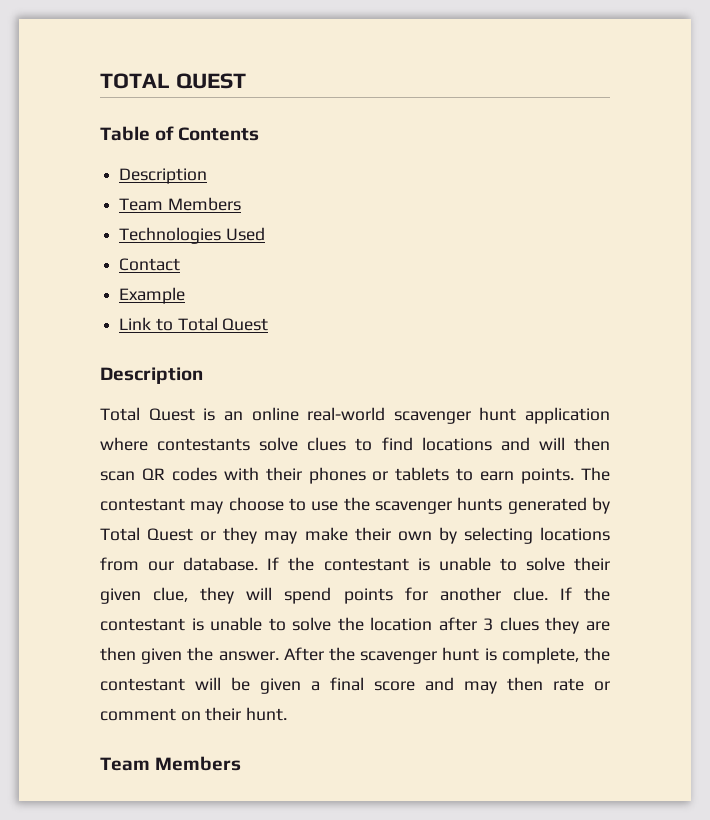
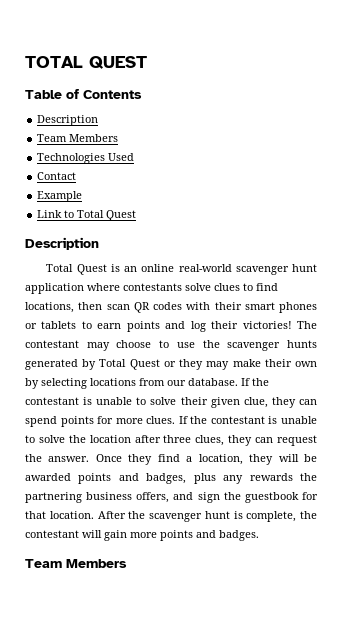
[421,437,565,451] locations and will -> [25,302,74,313] locations,
(302, 474) none -> [244,302,275,310] smart
[521,468,575,484] points. -> [126,321,292,332] points and log their victories!
[246,587,273,600] will -> [299,399,317,405] can
[439,587,548,601] another clue. -> [115,416,176,424] more clues.
[483,617,610,634] [100,647,279,664] 3 clues they are then given the answer. -> [163,435,317,446] [25,454,318,465] [25,473,317,484] [25,492,318,503] [25,511,94,519] three clues, they can request the answer. Once they find a location, they will be awarded points and badges, plus any rewards the partnering business offers, and sign the guestbook for that location.
[231,677,610,694] [100,707,288,721] be given a final score and may then rate or comment on their hunt. -> [104,530,259,541] gain more points and badges.

